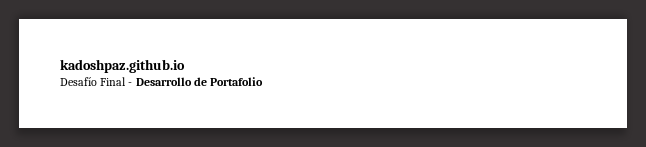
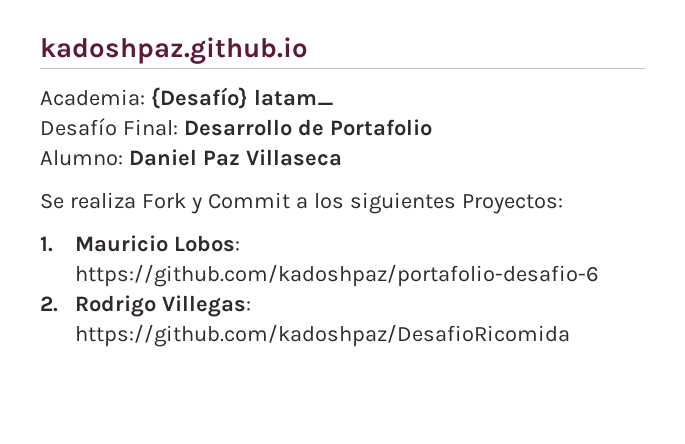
(185, 66) none -> [40,87,334,109] // Academia: {Desafío} latam_
[100,77,133,86] Final - -> [122,119,178,136] Final:
(264, 81) none -> [40,149,342,166] [40,192,563,214] [40,235,241,252] [75,264,600,287] [40,295,252,317] [75,324,571,347] // Alumno: Daniel Paz Villaseca // Se realiza Fork y Commit a los siguientes Proyectos: // 1. Mauricio Lobos: https://github.com/kadoshpaz/portafolio-desafio-6 // 2. Rodrigo Villegas: https://github.com/kadoshpaz/DesafioRicomida

